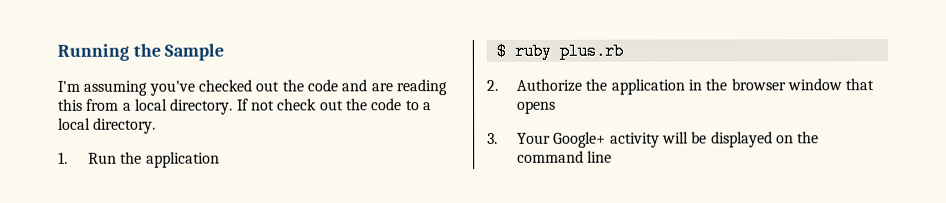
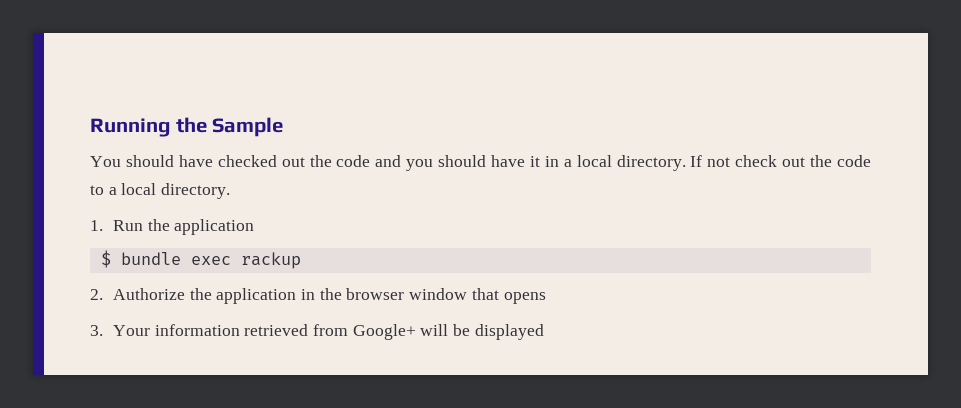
[57,80,195,96] I'm assuming you've -> [90,155,213,167] You should have
[370,79,447,96] [57,98,120,111] are reading this from -> [406,155,559,171] you should have it in
[513,42,624,60] ruby plus.rb -> [120,252,301,269] bundle exec rackup
[553,131,820,148] [516,150,613,163] Google+ activity will be displayed on the command line -> [154,324,544,340] information retrieved from Google+ will be displayed

